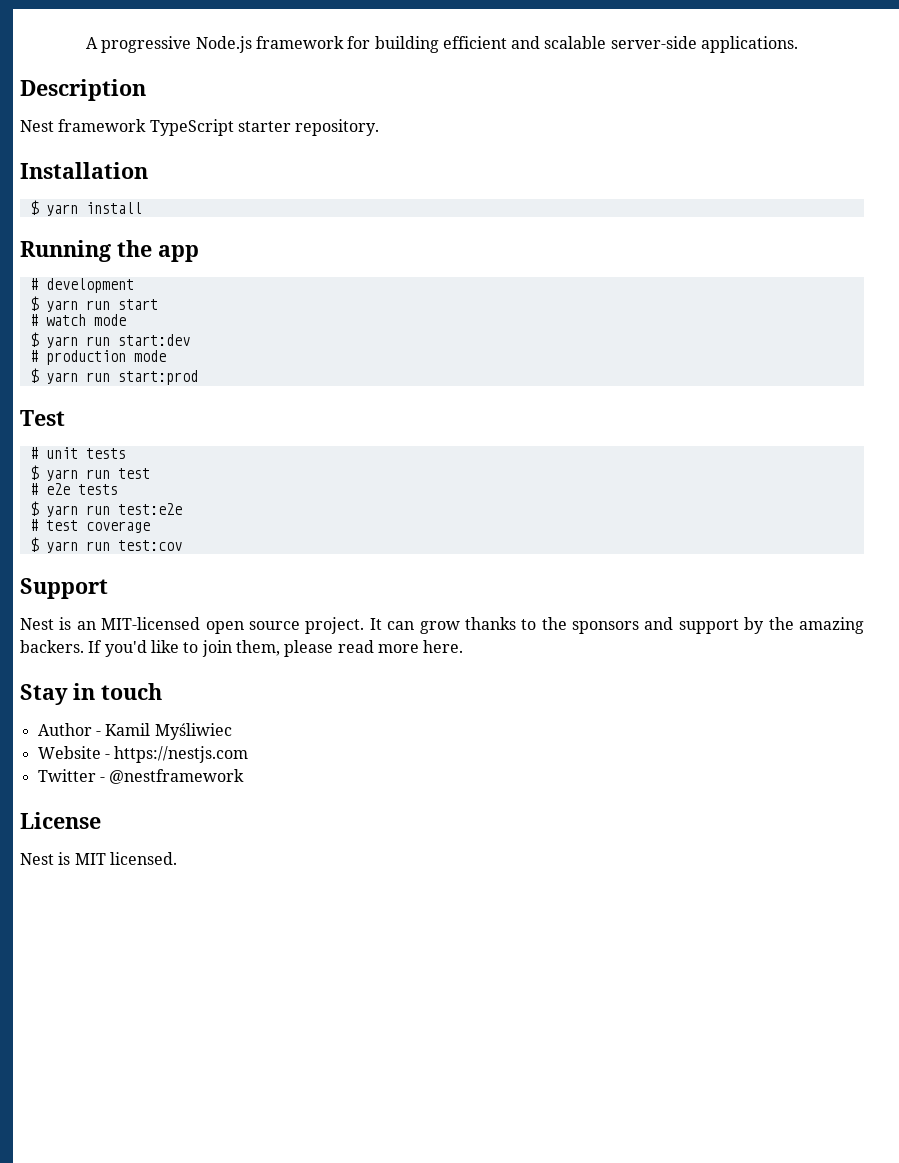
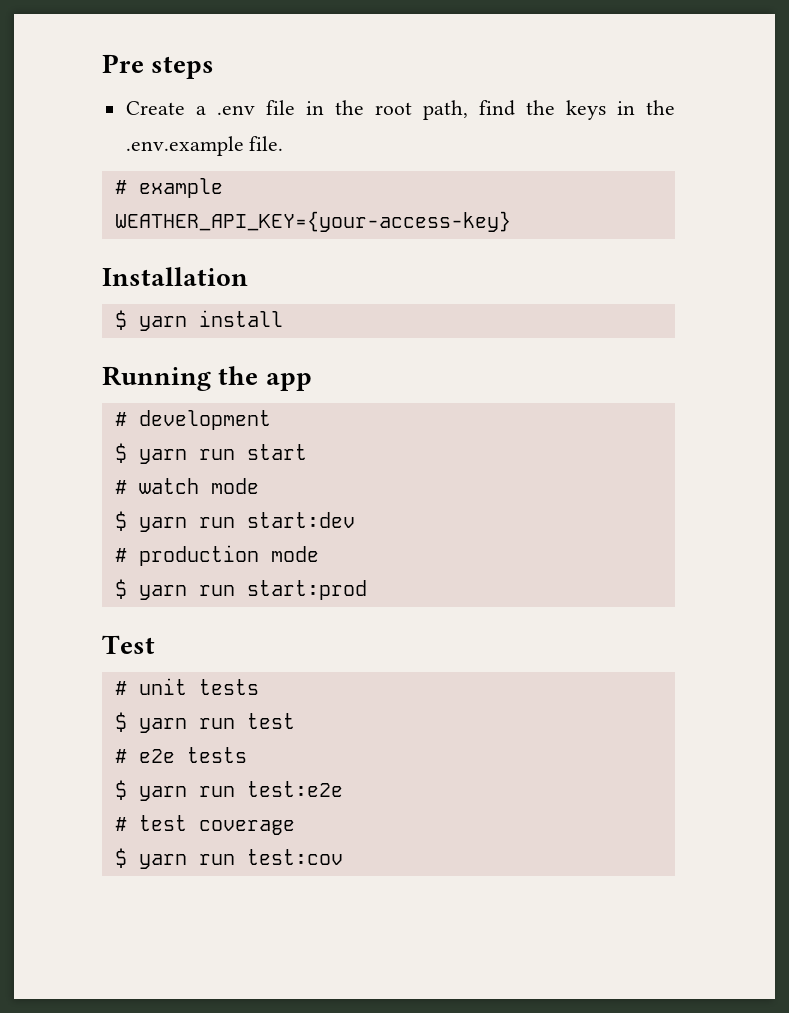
[85,36,799,53] [20,79,146,101] [20,119,380,136] A progressive Node.js framework for building efficient and scalable server-side applications. // Description // Nest framework TypeScript starter repository. -> [102,54,215,79] [125,100,676,120] [125,136,284,156] [114,178,223,198] [114,211,511,232] Pre steps // Create a .env file in the root path, find the keys in the .env.example file. // # example // WEATHER_API_KEY={your-access-key}
[20,578,108,599] [20,617,865,634] [20,640,464,657] [20,683,162,705] [37,723,232,740] [37,746,249,763] [37,769,245,784] [20,812,101,829] [20,852,177,865] // Support // Nest is an MIT-licensed open source project. It can grow thanks to the sponsors and support by the amazing backers. If you'd like to join them, please read more here. // Stay in touch // Author - Kamil Myśliwiec // Website - https://nestjs.com // Twitter - @nestframework // License // Nest is MIT licensed. -> (343, 857) none

